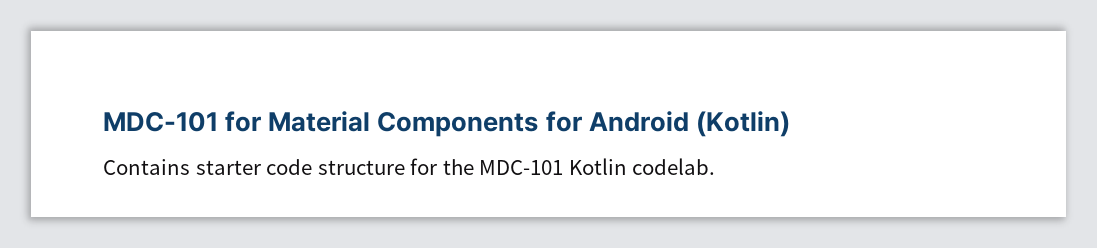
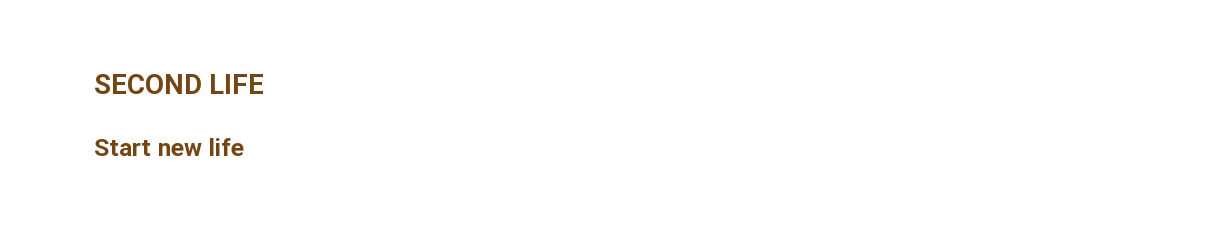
[103,111,790,137] [103,158,716,175] MDC-101 for Material Components for Android (Kotlin) // Contains starter code structure for the MDC-101 Kotlin codelab. -> [94,74,265,94] [94,138,245,156] SECOND LIFE // Start new life

